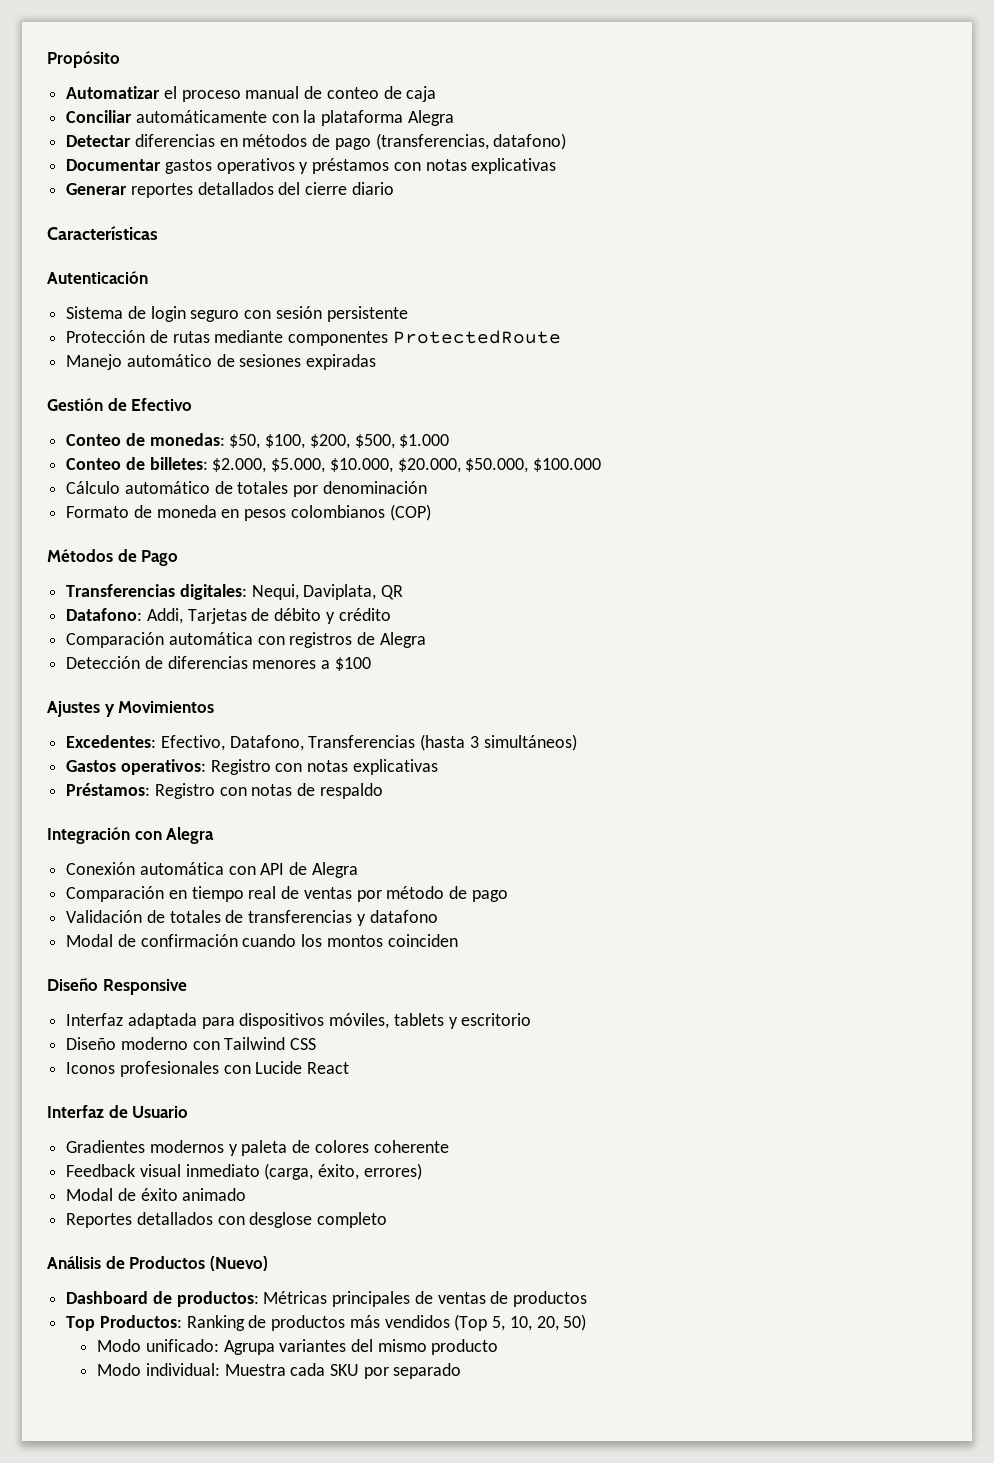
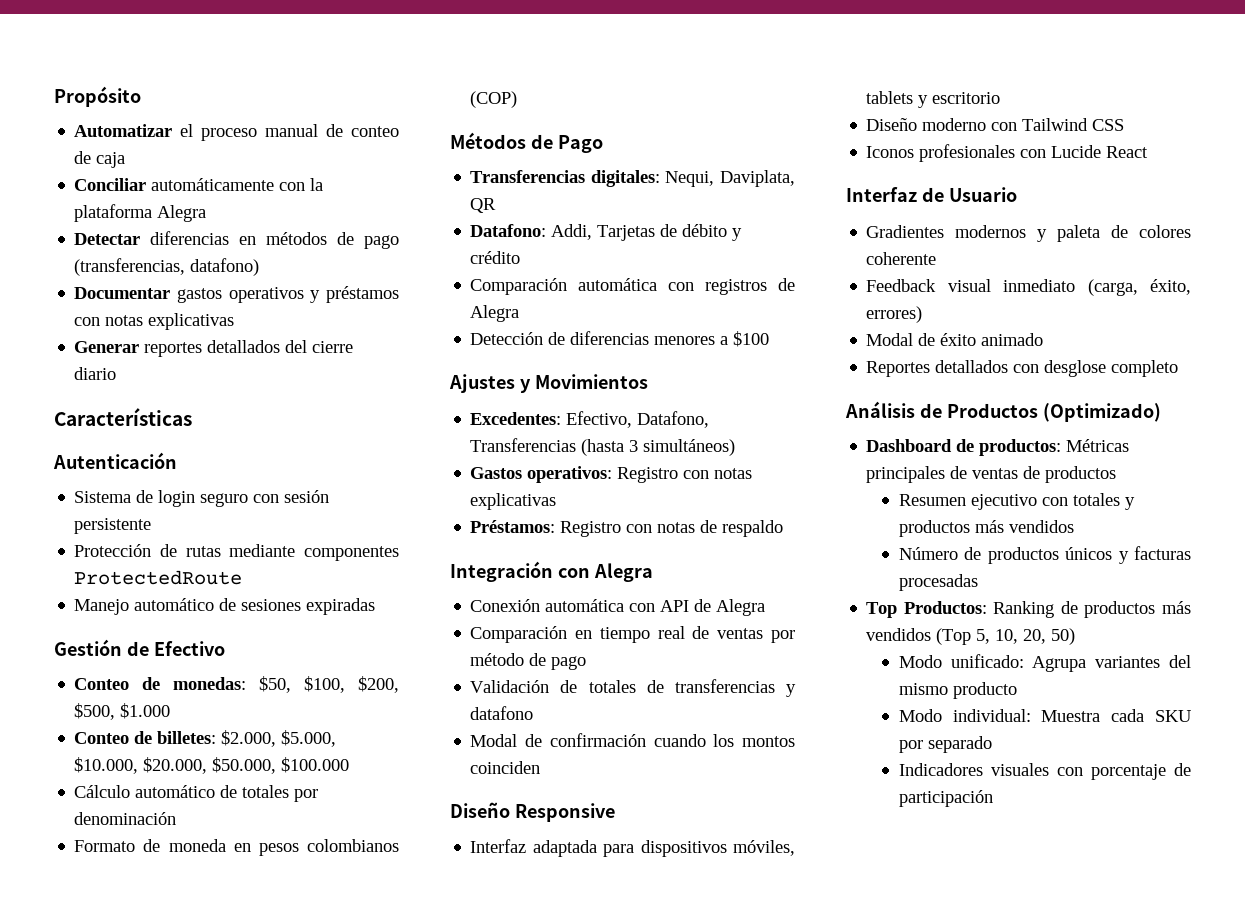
[209,1256,268,1271] (Nuevo) -> [1042,403,1161,422] (Optimizado)
(588, 1299) none -> [898,493,1135,510] [898,520,1074,537] [898,546,1191,564] [898,574,978,591] // Resumen ejecutivo con totales y productos más vendidos // Número de productos únicos y facturas procesadas
(462, 1371) none -> [898,763,1191,780] [898,790,993,807] // Indicadores visuales con porcentaje de participación

